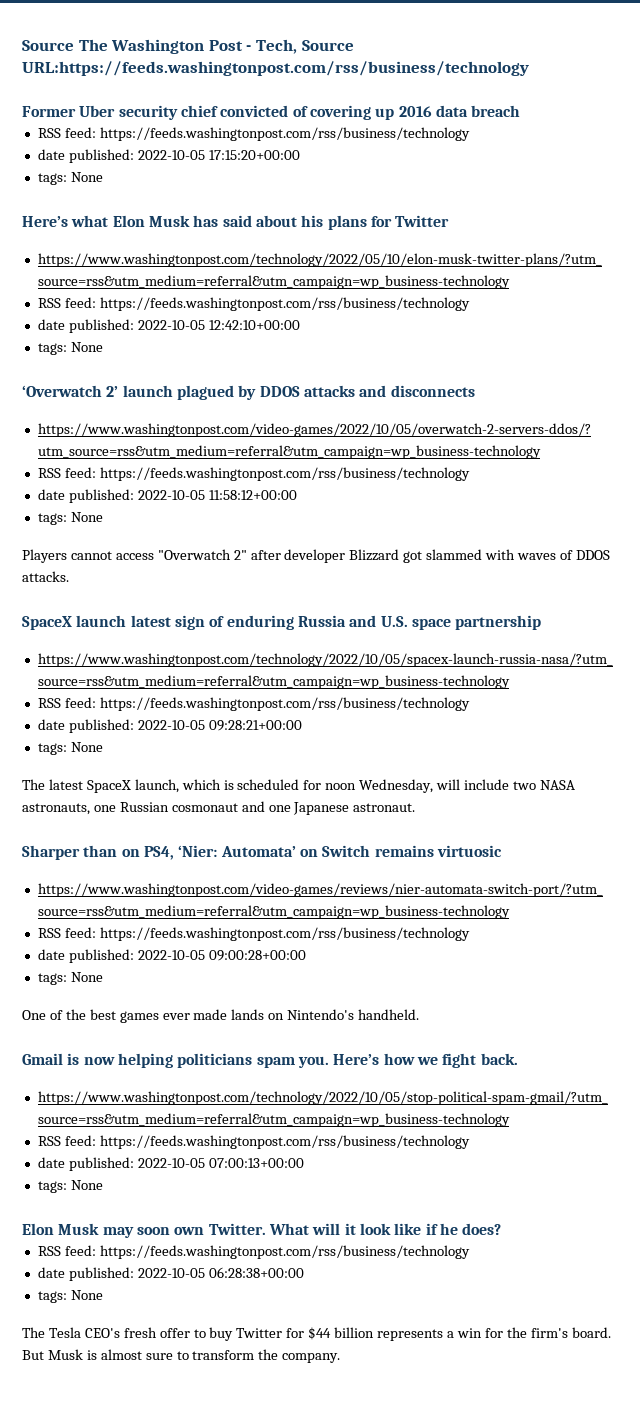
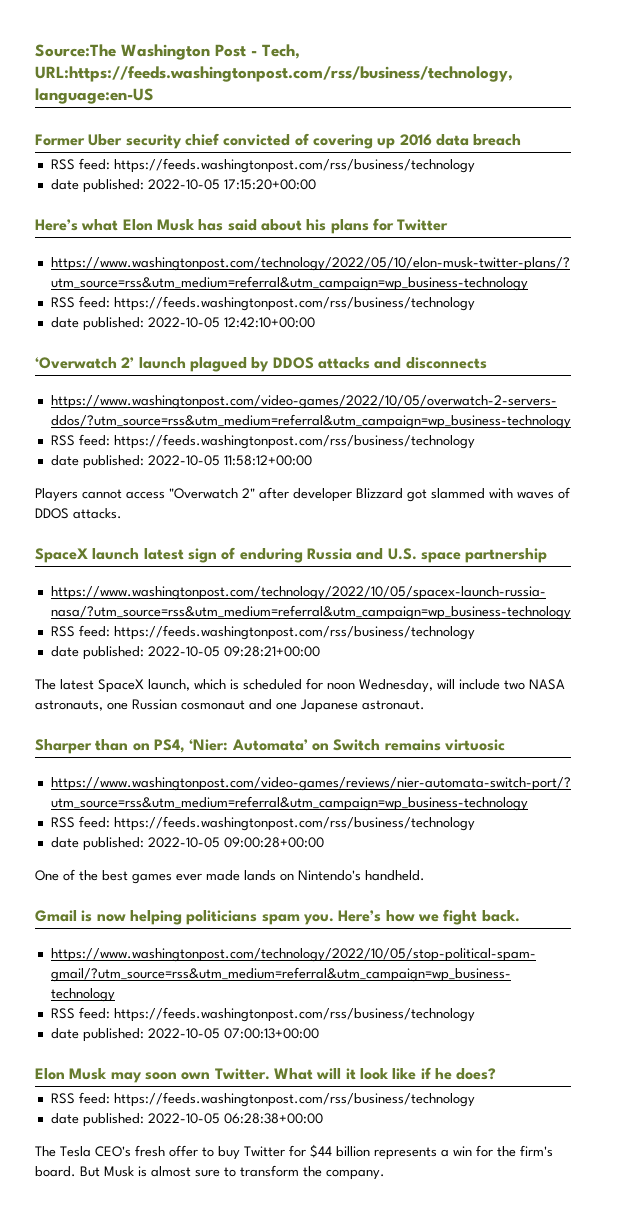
[22,39,108,51] Source The -> [35,44,116,57] Source:The
[301,40,354,51] [22,61,529,76] Source URL:https://feeds.washingtonpost.com/rss/business/technology -> [35,66,513,82] [35,88,154,104] URL:https://feeds.washingtonpost.com/rss/business/technology, language:en-US
[37,172,103,185] // tags: None -> (316, 184) none
[37,342,103,355] // tags: None -> (315, 322) none
[37,512,103,525] // tags: None -> (312, 460) none
[37,742,103,755] // tags: None -> (320, 651) none
[37,972,103,985] // tags: None -> (324, 842) none
[37,1180,103,1193] // tags: None -> (319, 1033) none
[37,1290,103,1303] // tags: None -> (323, 1118) none

